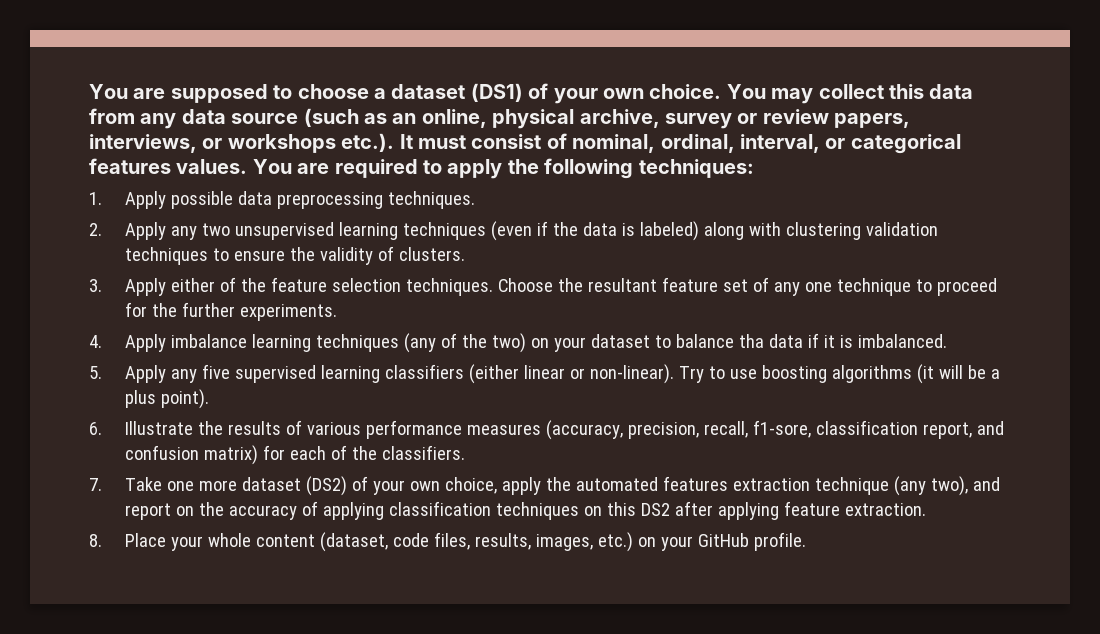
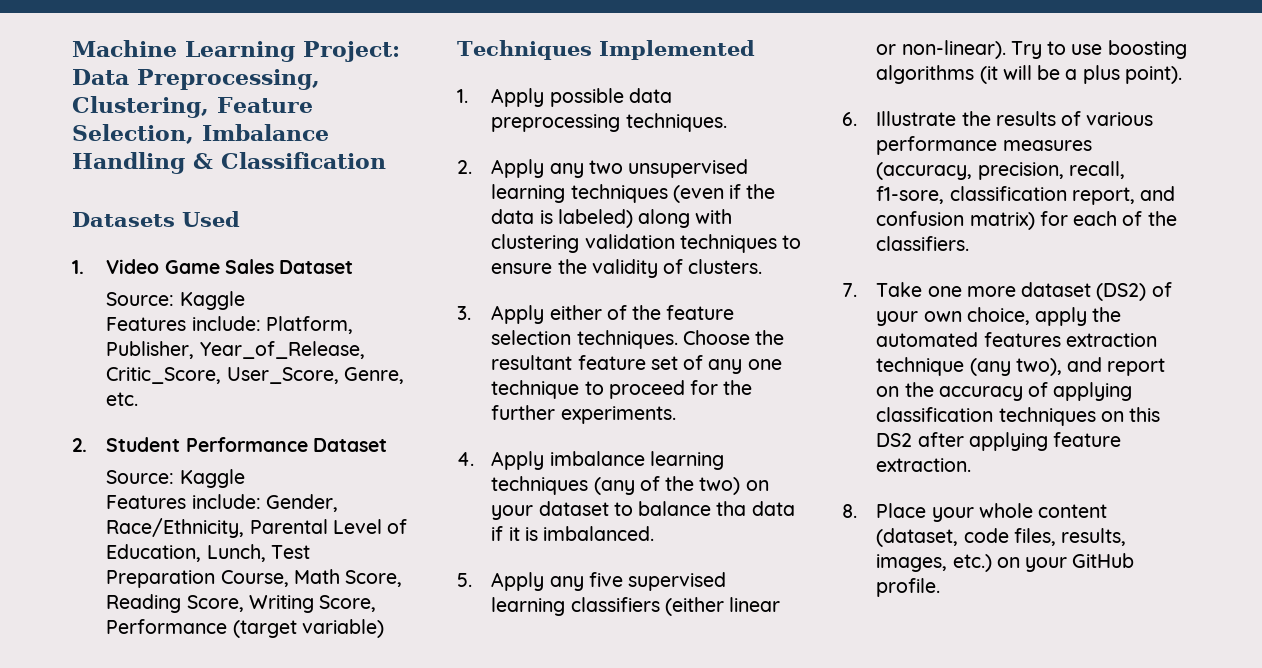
[89,83,974,104] [89,108,911,129] [89,133,961,154] [89,158,754,179] You are supposed to choose a dataset (DS1) of your own choice. You may collect this data from any data source (such as an online, physical archive, survey or review papers, interviews, or workshops etc.). It must consist of nominal, ordinal, interval, or categorical features values. You are required to apply the following techniques: -> [72,40,400,62] [72,69,320,90] [72,96,313,118] [72,124,329,144] [72,152,386,174] [72,211,240,227] [72,259,354,274] [106,291,245,310] [106,316,353,334] [106,341,365,359] [106,367,404,384] [106,392,139,406] [72,437,387,452] [106,469,245,488] [106,494,338,512] [106,518,408,538] [106,544,310,562] [106,569,403,588] [106,594,377,613] [106,619,384,638] [457,40,755,60] Machine Learning Project: Data Preprocessing, Clustering, Feature Selection, Imbalance Handling & Classification // Datasets Used // 1. Video Game Sales Dataset // Source: Kaggle // Features include: Platform, Publisher, Year_of_Release, Critic_Score, User_Score, Genre, etc. // 2. Student Performance Dataset // Source: Kaggle // Features include: Gender, Race/Ethnicity, Parental Level of Education, Lunch, Test Preparation Course, Math Score, Reading Score, Writing Score, Performance (target variable) // Techniques Implemented

